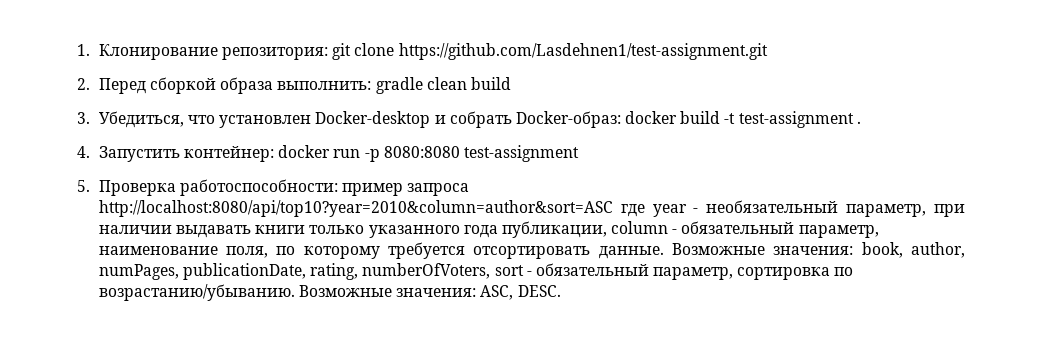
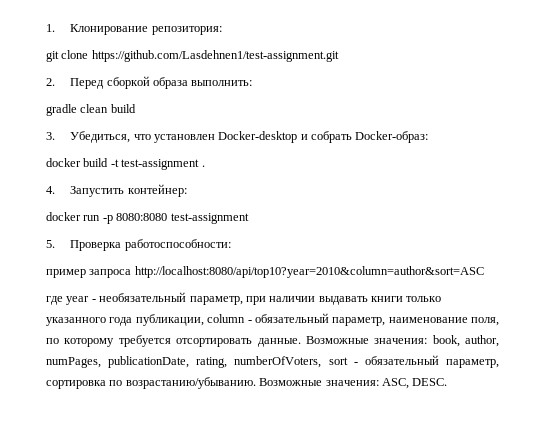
(328, 53) none -> (222, 30) //
(372, 85) none -> (253, 83) //
(621, 119) none -> (429, 137) //
(274, 154) none -> (187, 190) //
(338, 187) none -> (231, 245) //
(613, 208) none -> (484, 272) //

